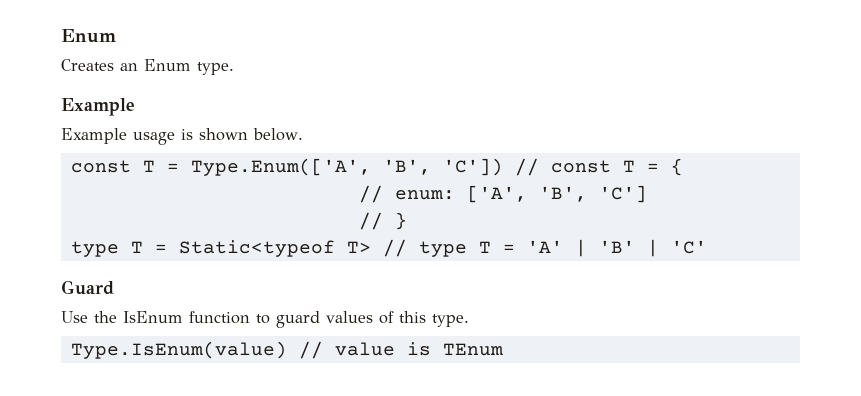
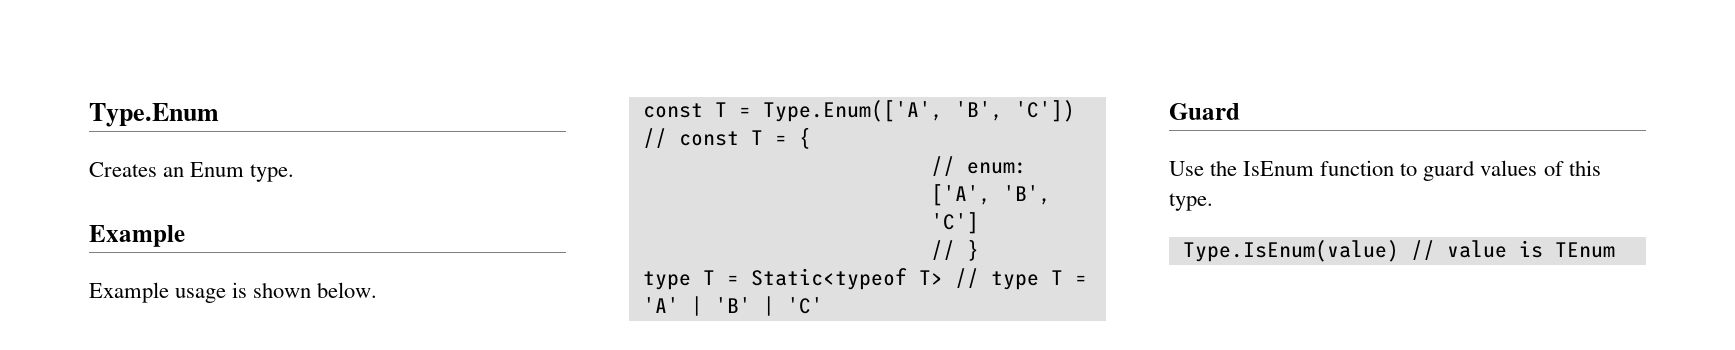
[61,29,116,43] Enum -> [89,103,219,127] Type.Enum

